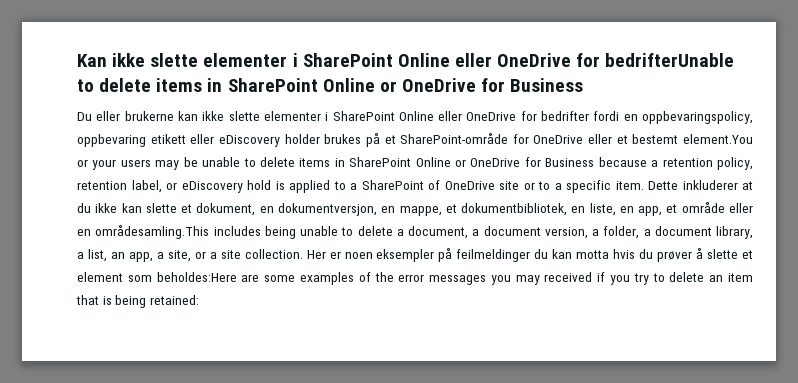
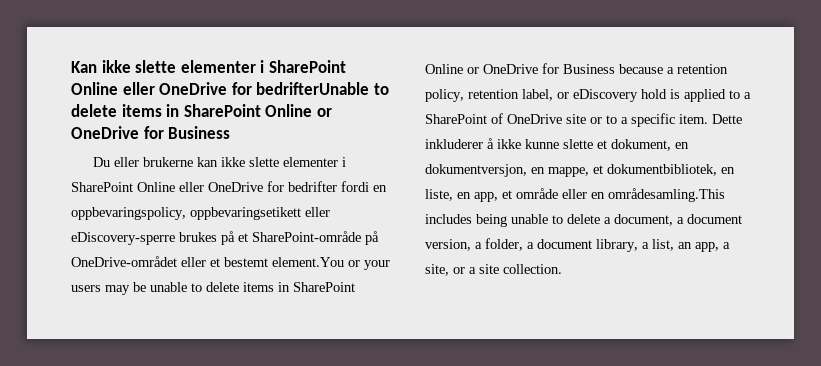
[77,134,320,147] oppbevaring etikett eller eDiscovery holder -> [190,207,330,220] [71,232,175,245] oppbevaringsetikett eller eDiscovery-sperre
[512,134,584,144] for OneDrive -> [365,231,379,245] [71,256,177,267] på OneDrive-området
[742,181,753,190] [77,203,142,213] at du ikke kan -> [487,138,559,149] å ikke kunne
[306,248,754,262] [77,272,753,285] [76,295,199,308] Her er noen eksempler på feilmeldinger du kan motta hvis du prøver å slette et element som beholdes:Here are some examples of the error messages you may received if you try to delete an item that is being retained: -> (562, 269) none

